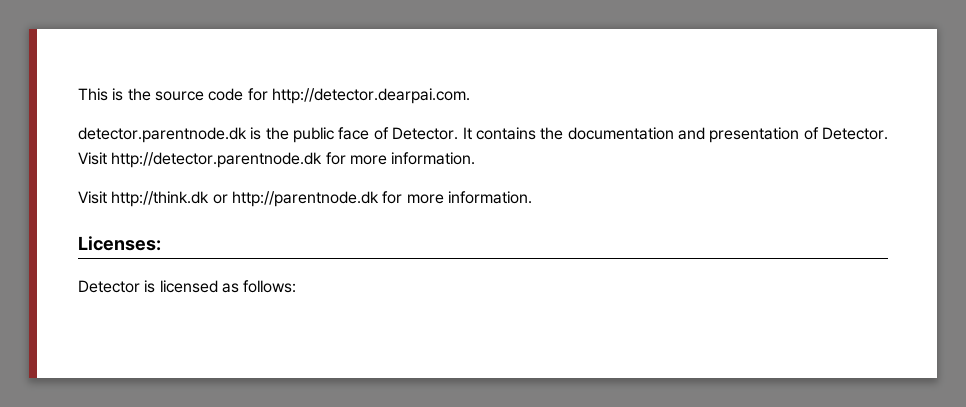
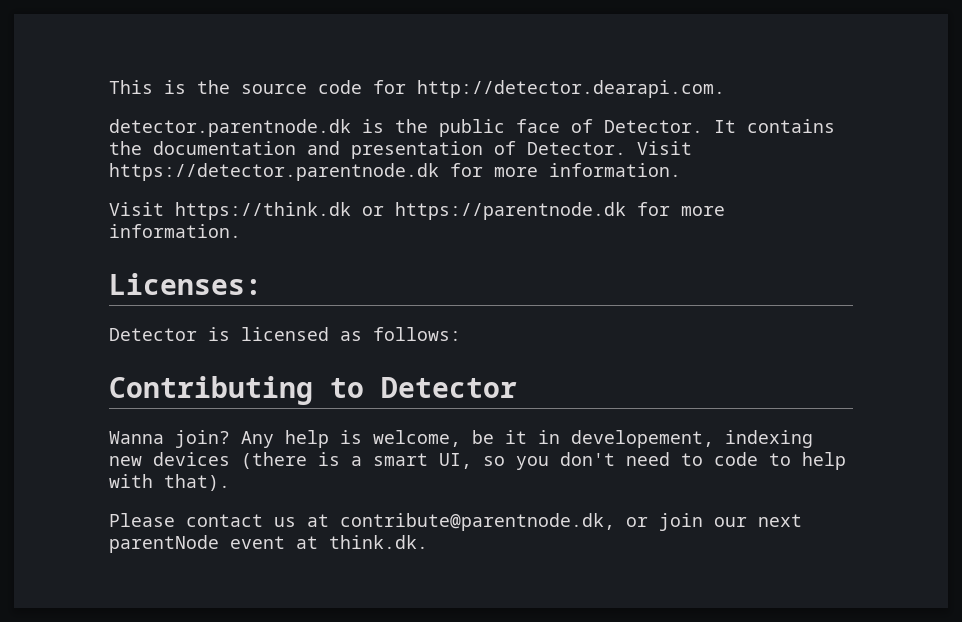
[271,88,470,104] http://detector.dearpai.com. -> [417,80,725,98] http://detector.dearapi.com.
[111,152,323,168] http://detector.parentnode.dk -> [109,163,439,181] https://detector.parentnode.dk
[111,191,379,207] http://think.dk or http://parentnode.dk -> [175,202,626,220] https://think.dk or https://parentnode.dk
(297, 286) none -> [109,376,517,405] [109,430,813,448] [109,452,846,470] [109,474,230,491] [109,513,802,531] [109,535,428,553] // Contributing to Detector // Wanna join? Any help is welcome, be it in developement, indexing new devices (there is a smart UI, so you don't need to code to help with that). // Please contact us at contribute@parentnode.dk, or join our next parentNode event at think.dk.

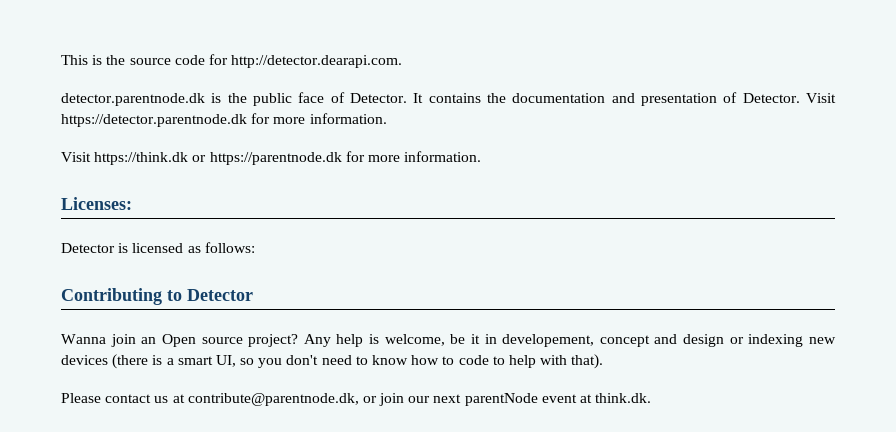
[175,430,230,448] join? -> [110,334,299,347] join an Open source project?
(714, 439) none -> [599,334,744,347] concept and design or
(703, 459) none -> [372,355,455,365] know how to

